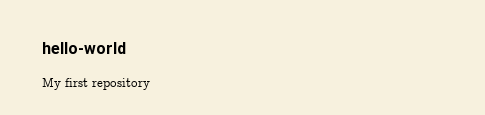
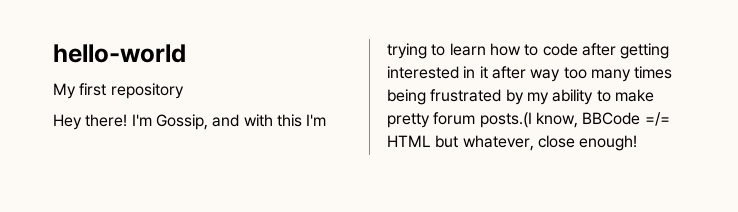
(150, 84) none -> [53,114,327,130] [387,43,670,59] [387,66,673,82] [387,89,654,105] [387,112,670,128] [387,135,638,151] // Hey there! I'm Gossip, and with this I'm trying to learn how to code after getting interested in it after way too many times being frustrated by my ability to make pretty forum posts.(I know, BBCode =/= HTML but whatever, close enough!

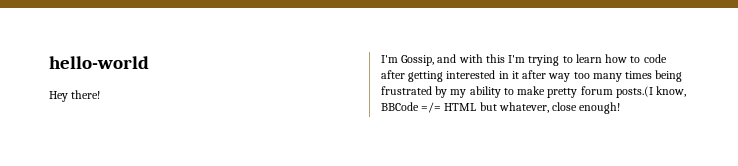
[53,83,184,99] // My first repository -> (149, 62) none
(128, 120) none -> (101, 94) //

